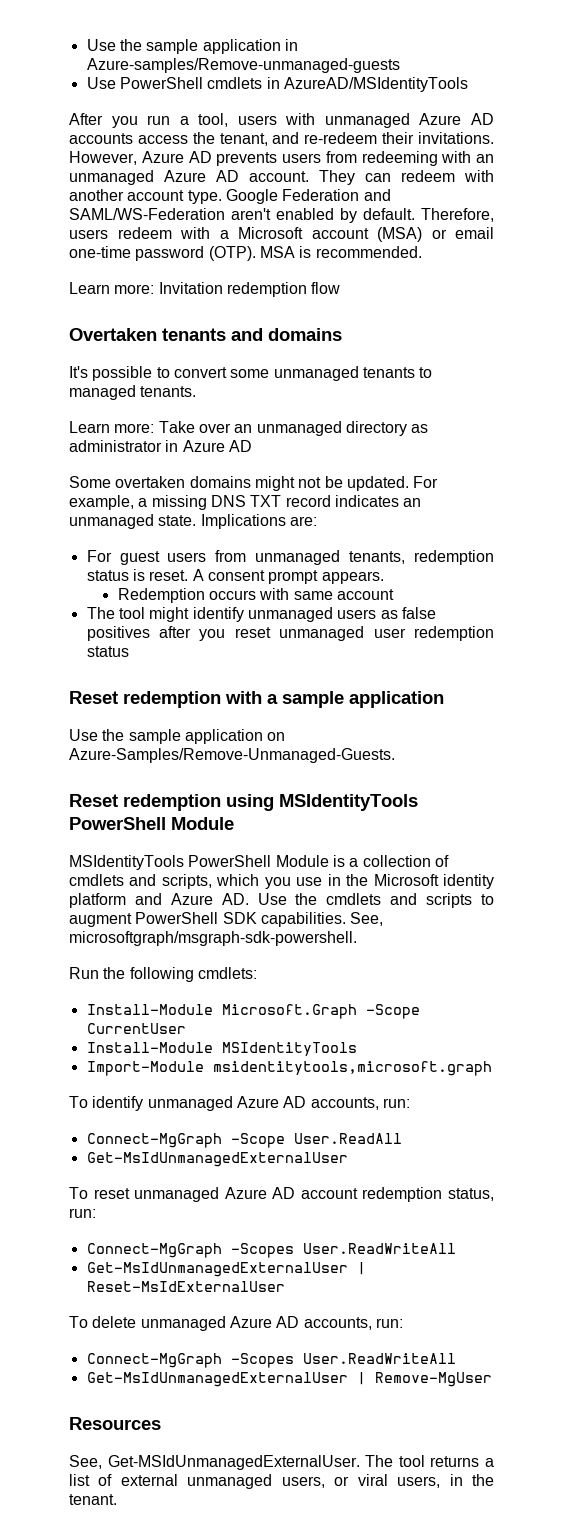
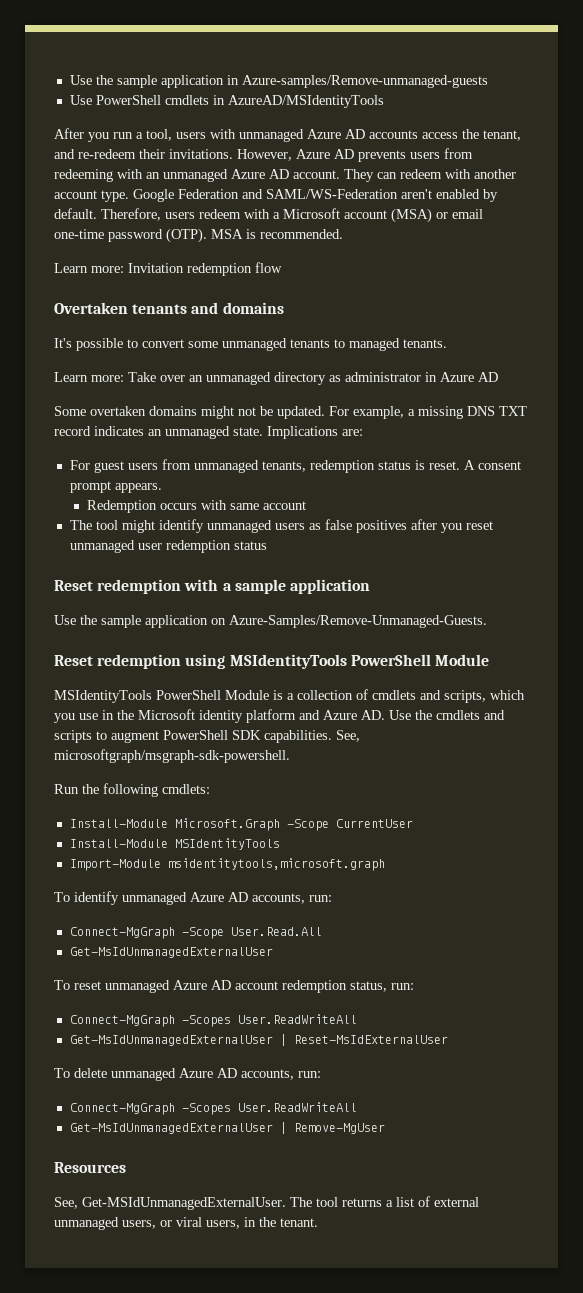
[293,1133,402,1144] User.ReadAll -> [230,927,322,936] User.Read.All

